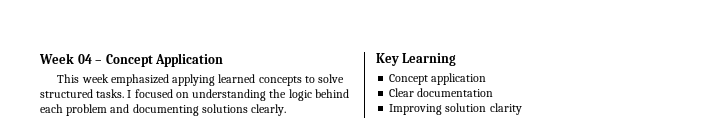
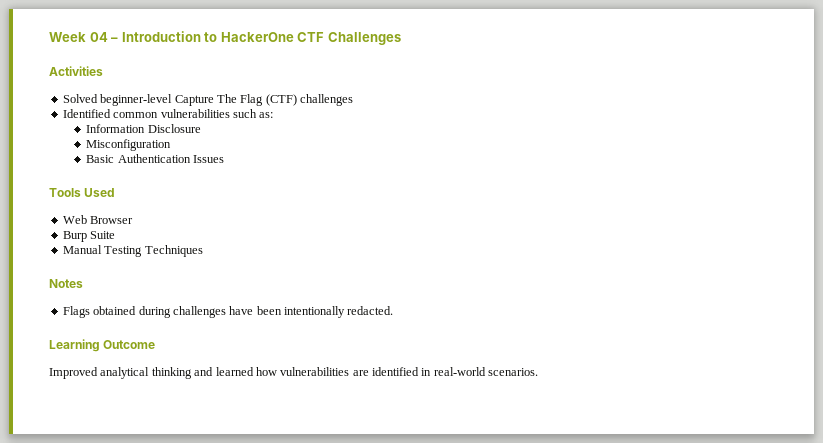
[105,53,224,67] [57,74,345,86] [40,89,349,101] [40,104,287,116] [376,53,457,66] [389,73,487,85] [389,88,494,97] [389,103,522,115] Concept Application // This week emphasized applying learned concepts to solve structured tasks. I focused on understanding the logic behind each problem and documenting solutions clearly. // Key Learning // Concept application // Clear documentation // Improving solution clarity -> [121,31,401,45] [49,66,103,76] [62,94,353,106] [62,109,274,118] [86,124,201,133] [86,139,172,151] [86,154,224,163] [49,188,116,197] [62,215,134,224] [62,231,116,242] [62,245,203,257] [49,279,83,288] [62,306,394,318] [49,339,156,352] [49,367,539,379] Introduction to HackerOne CTF Challenges // Activities // Solved beginner-level Capture The Flag (CTF) challenges // Identified common vulnerabilities such as: // Information Disclosure // Misconfiguration // Basic Authentication Issues // Tools Used // Web Browser // Burp Suite // Manual Testing Techniques // Notes // Flags obtained during challenges have been intentionally redacted. // Learning Outcome // Improved analytical thinking and learned how vulnerabilities are identified in real-world scenarios.

